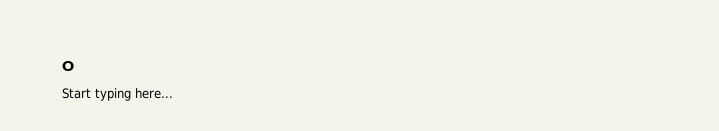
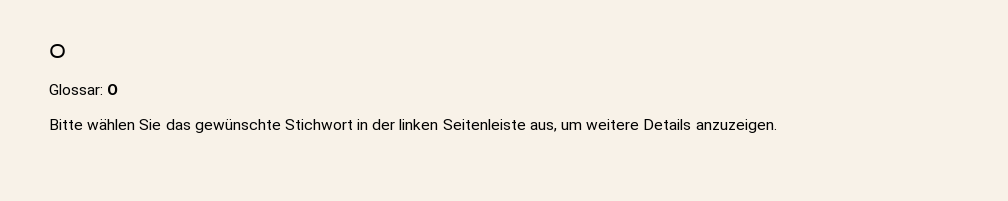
[62,61,74,71] [62,88,173,101] O // Start typing here... -> [49,44,66,58] [49,84,119,95] [49,119,777,133] O // Glossar: O // Bitte wählen Sie das gewünschte Stichwort in der linken Seitenleiste aus, um weitere Details anzuzeigen.

